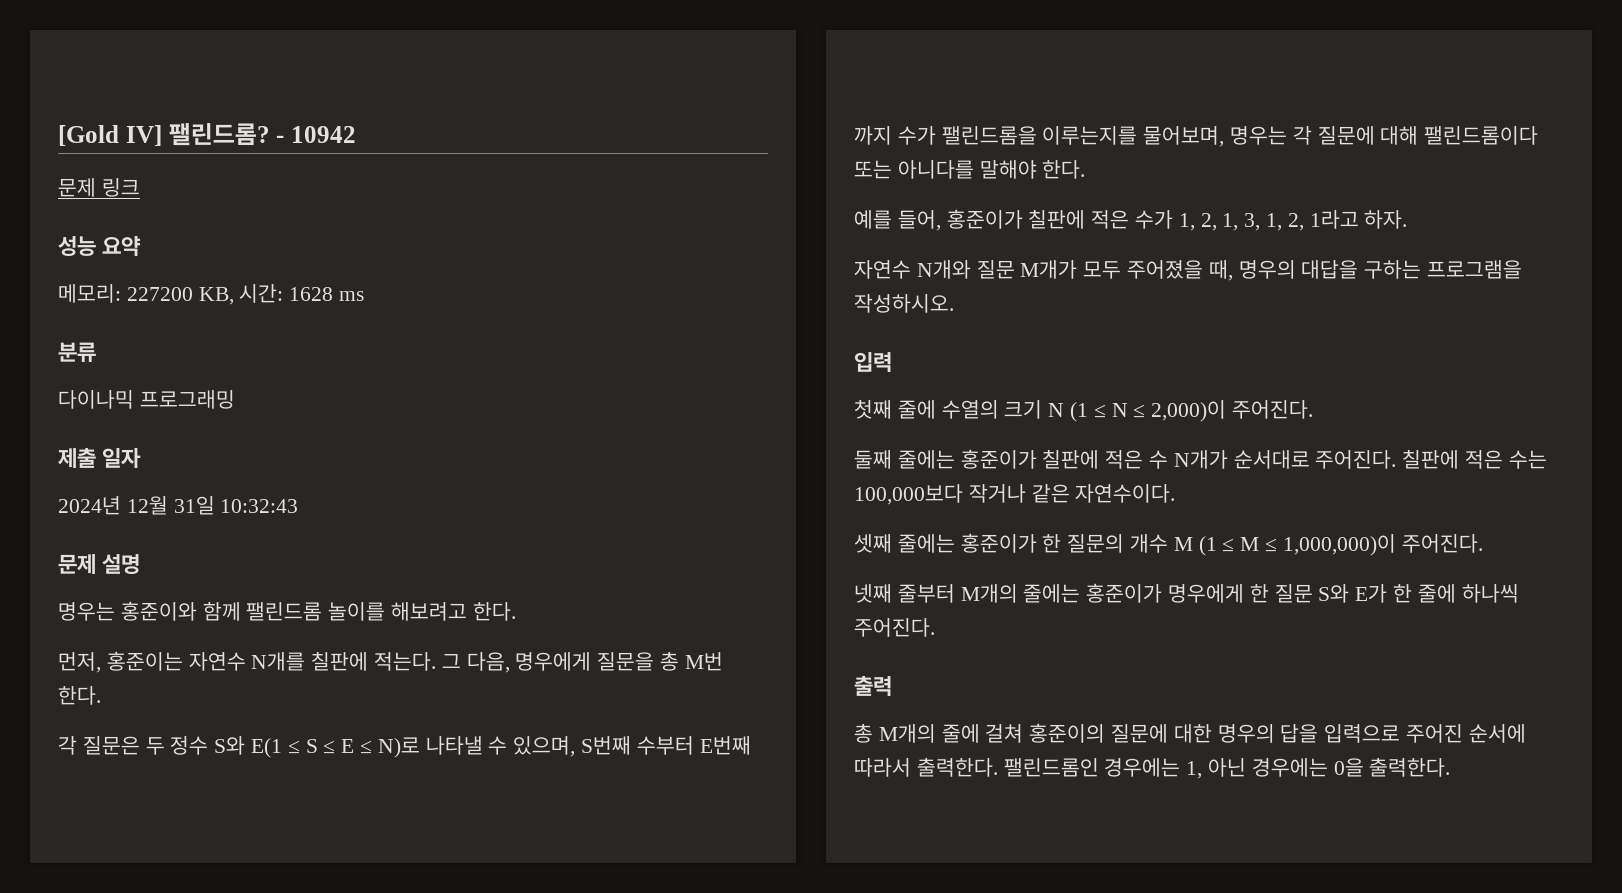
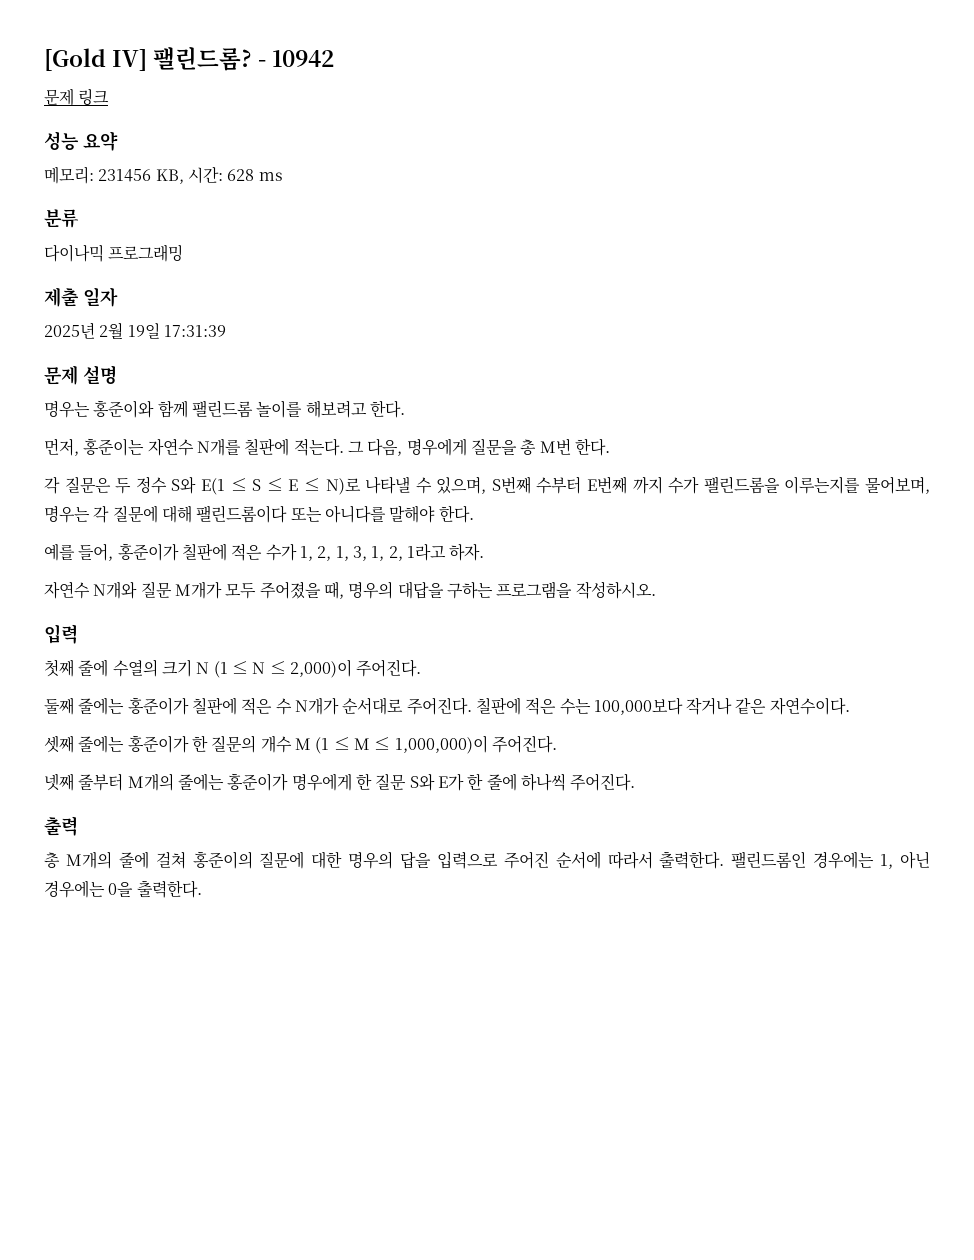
[126,287,193,301] 227200 -> [98,169,152,182] 231456
[289,287,334,301] 1628 -> [227,169,255,181] 628
[58,496,299,515] 2024년 12월 31일 10:32:43 -> [44,322,226,339] 2025년 2월 19일 17:31:39

